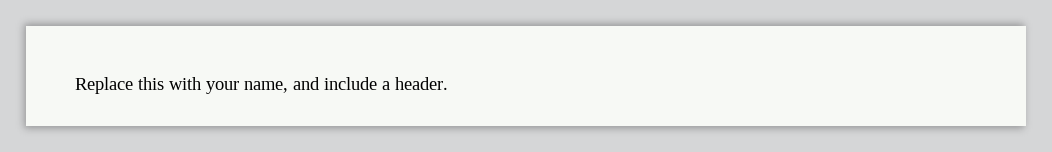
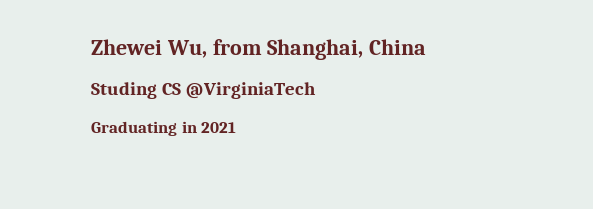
[75,77,448,94] Replace this with your name, and include a header. -> [91,39,427,60] [91,82,316,99] [91,121,237,136] Zhewei Wu, from Shanghai, China // Studing CS @VirginiaTech // Graduating in 2021

